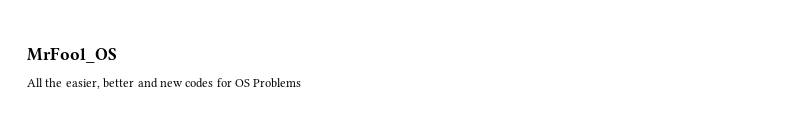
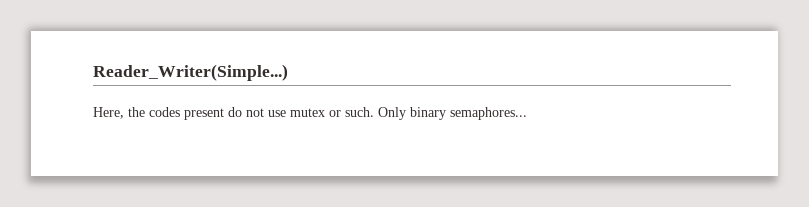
[27,47,117,63] [27,78,302,89] MrFool_OS // All the easier, better and new codes for OS Problems -> [93,64,288,81] [93,107,527,120] Reader_Writer(Simple...) // Here, the codes present do not use mutex or such. Only binary semaphores...

